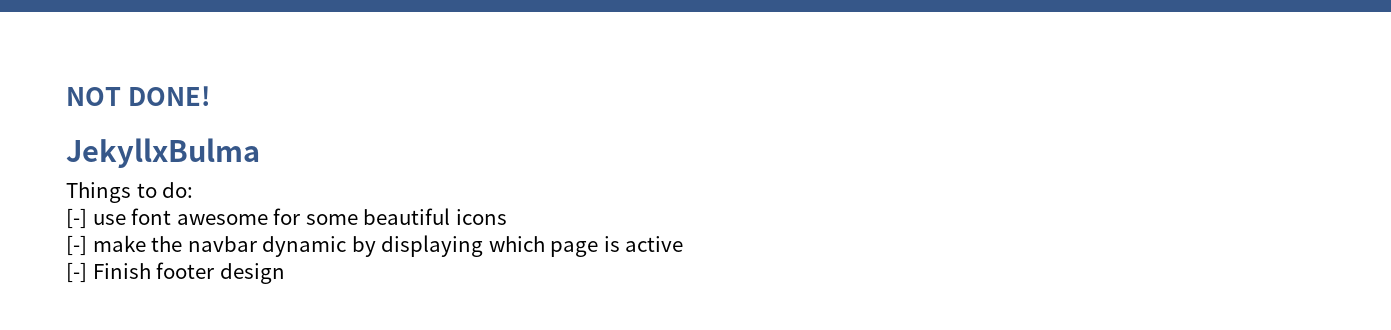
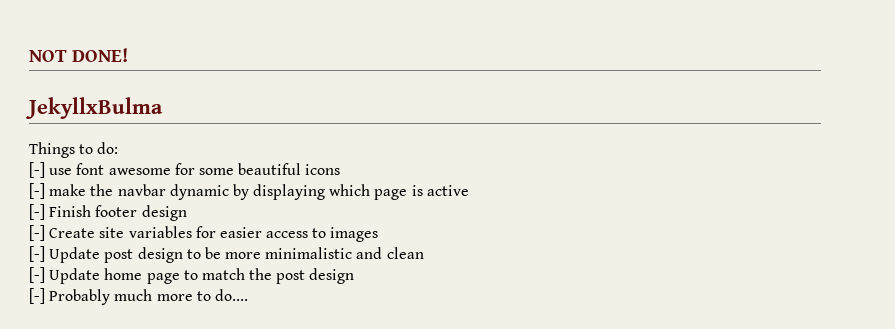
(285, 273) none -> [29,225,379,242] [29,246,424,263] [29,267,355,284] [29,288,248,305] // [-] Create site variables for easier access to images // [-] Update post design to be more minimalistic and clean // [-] Update home page to match the post design // [-] Probably much more to do....

